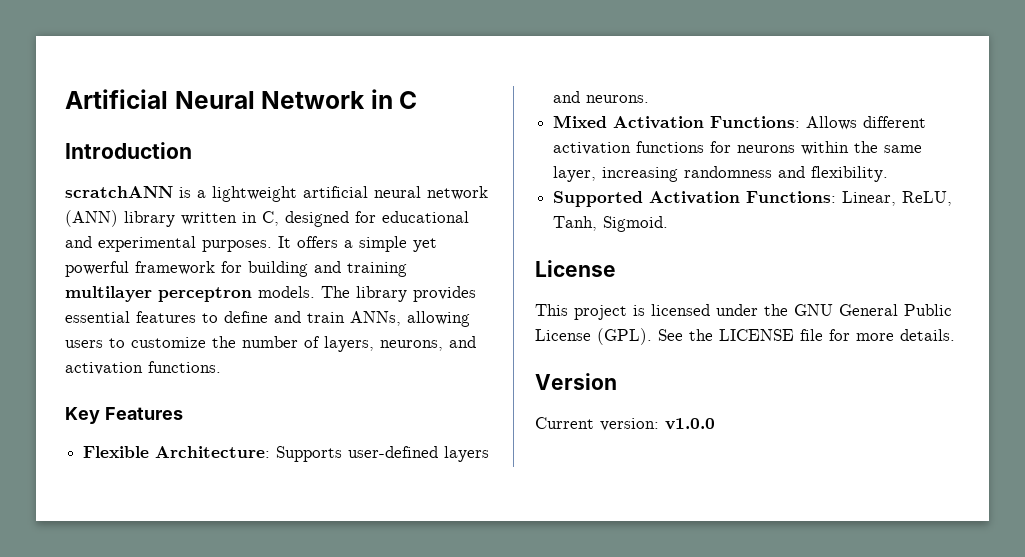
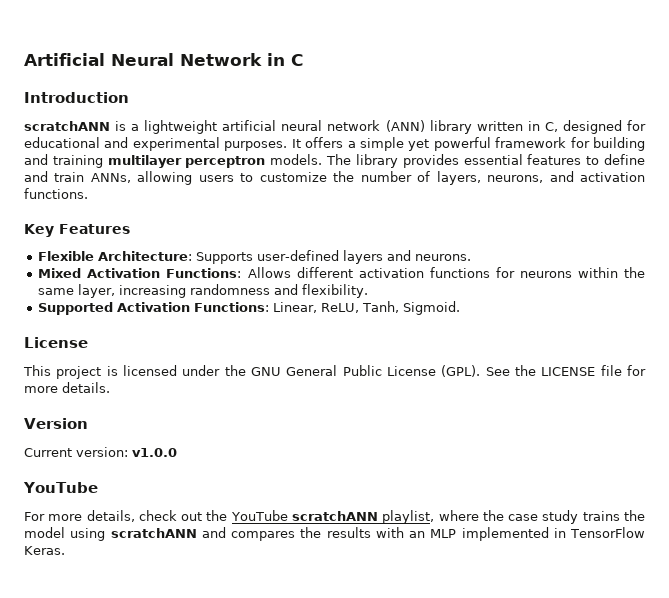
(715, 424) none -> [23,482,98,493] [24,510,646,524] [24,527,646,541] [24,546,65,555] // YouTube // For more details, check out the YouTube scratchANN playlist, where the case study trains the model using scratchANN and compares the results with an MLP implemented in TensorFlow Keras.

